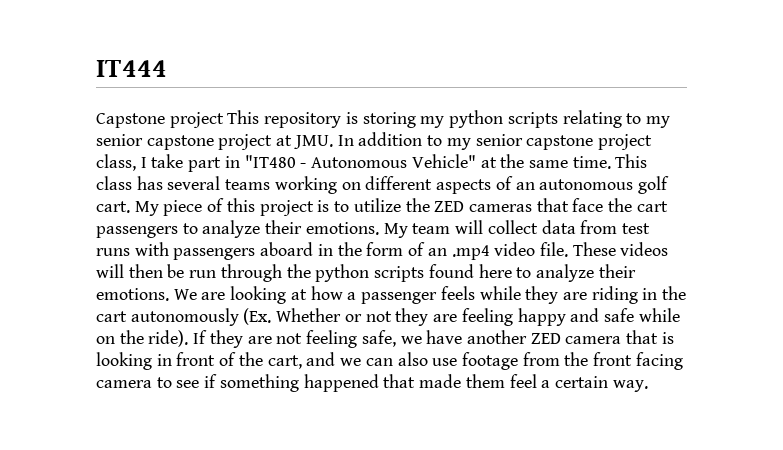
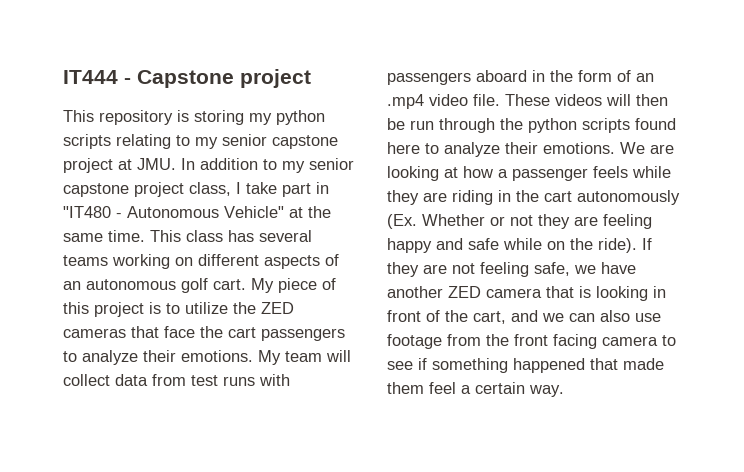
(167, 68) // -> [124,78,131,84] -
(224, 120) none -> (311, 78) //

